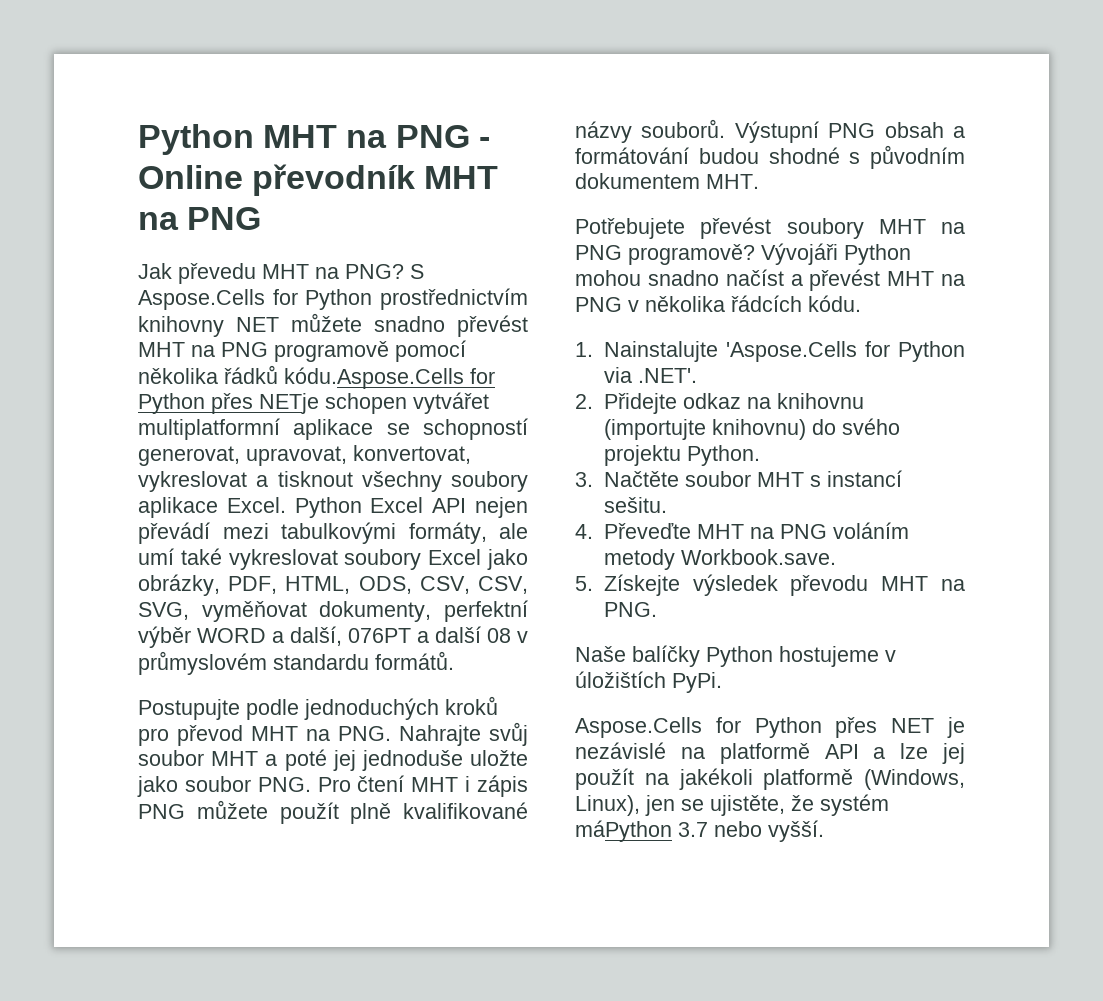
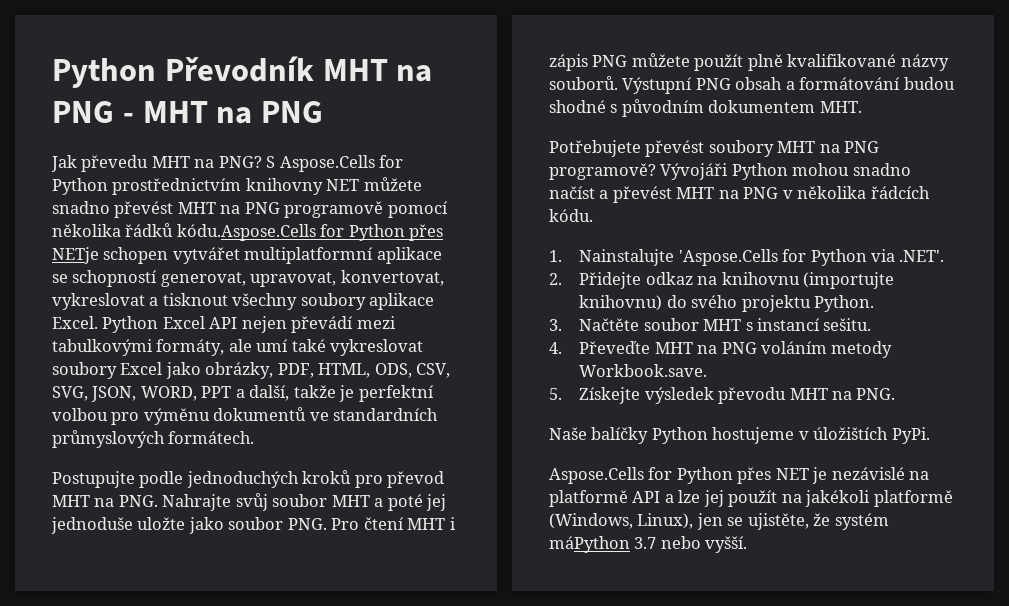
[138,124,254,155] Python -> [52,56,314,88] Python Převodník
[138,164,416,196] Online převodník -> (134, 118) none
[477,576,528,594] [138,600,528,622] [138,626,528,648] [138,651,454,675] CSV, SVG, vyměňovat dokumenty, perfektní výběr WORD a další, 076PT a další 08 v průmyslovém standardu formátů. -> [52,385,434,402] [52,407,439,425] [52,430,255,448] SVG, JSON, WORD, PPT a další, takže je perfektní volbou pro výměnu dokumentů ve standardních průmyslových formátech.

